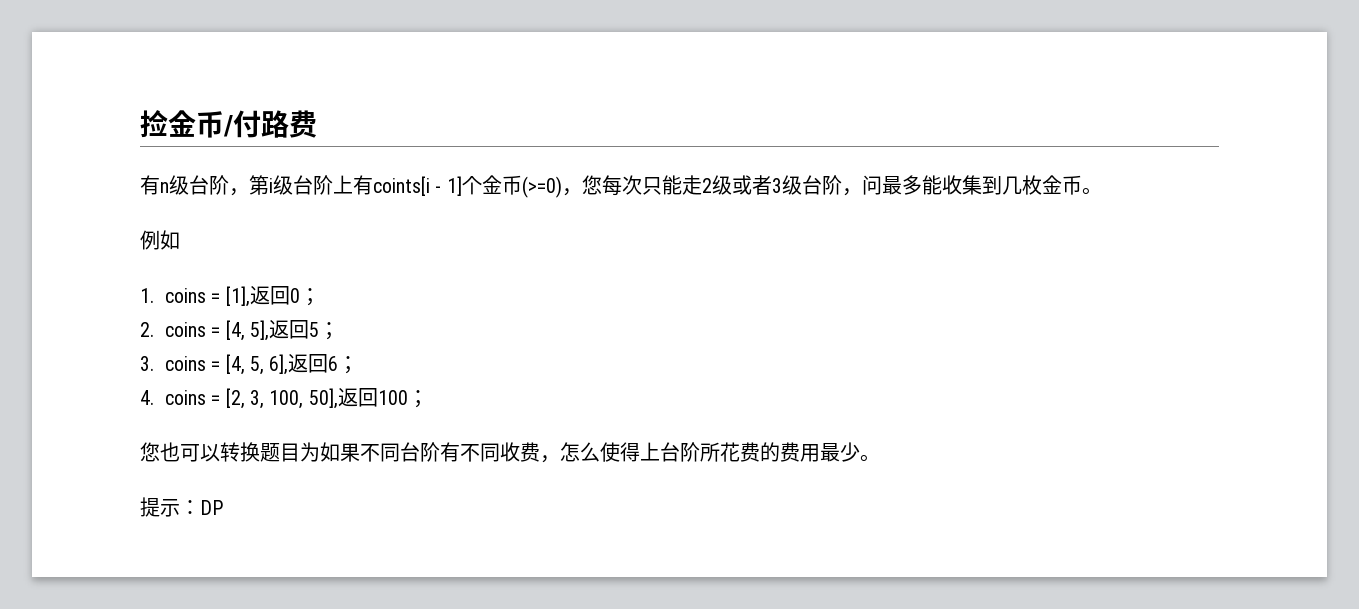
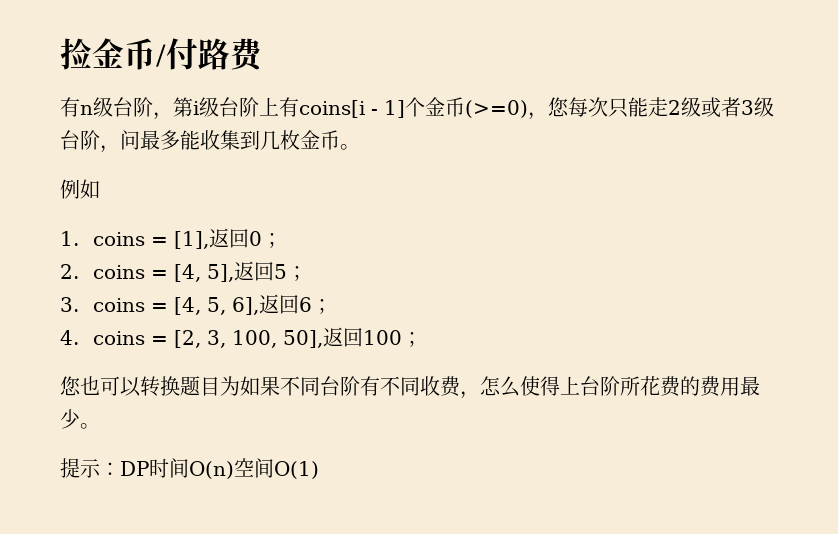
[373,176,430,196] coints[i -> [299,100,365,118] coins[i
(224, 507) none -> [149,458,319,479] 时间O(n)空间O(1)

